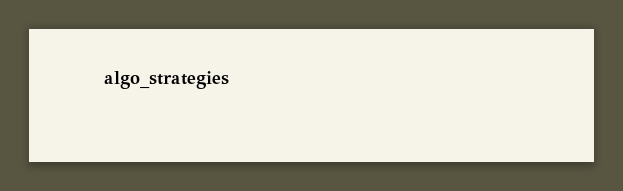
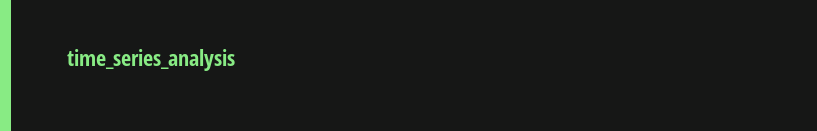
[104,71,229,89] algo_strategies -> [67,49,235,71] time_series_analysis

